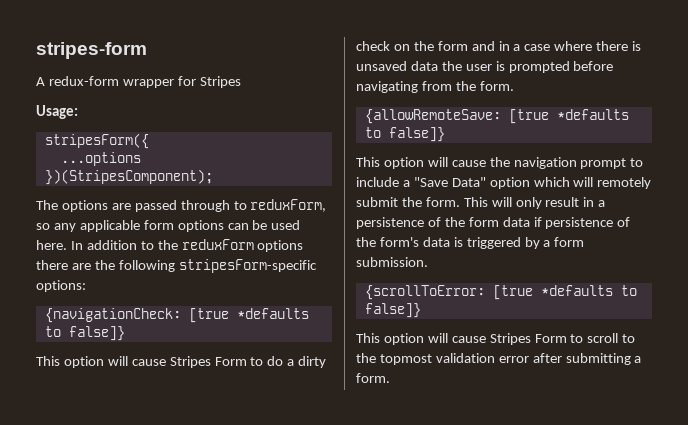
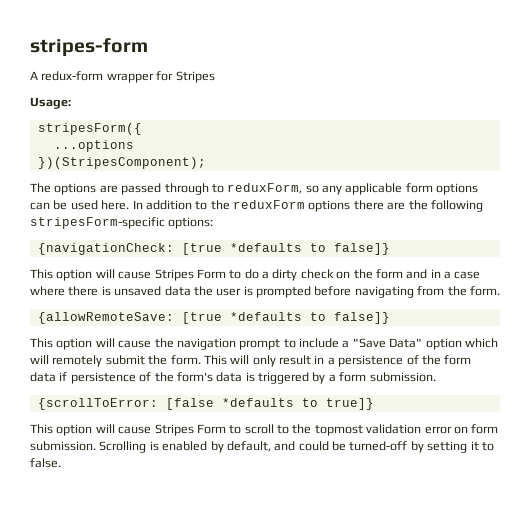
[492,285,637,300] [364,303,421,318] [true *defaults to false]} -> [165,398,374,410] [false *defaults to true]}
[532,353,642,365] [356,373,390,383] after submitting a form. -> [453,424,499,434] [30,441,494,453] [30,458,61,468] on form submission. Scrolling is enabled by default, and could be turned-off by setting it to false.

